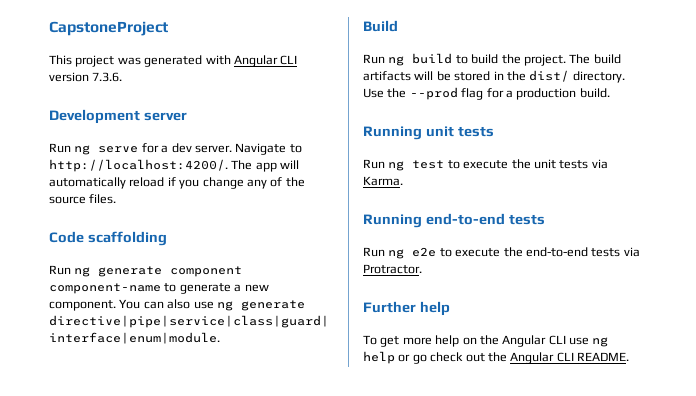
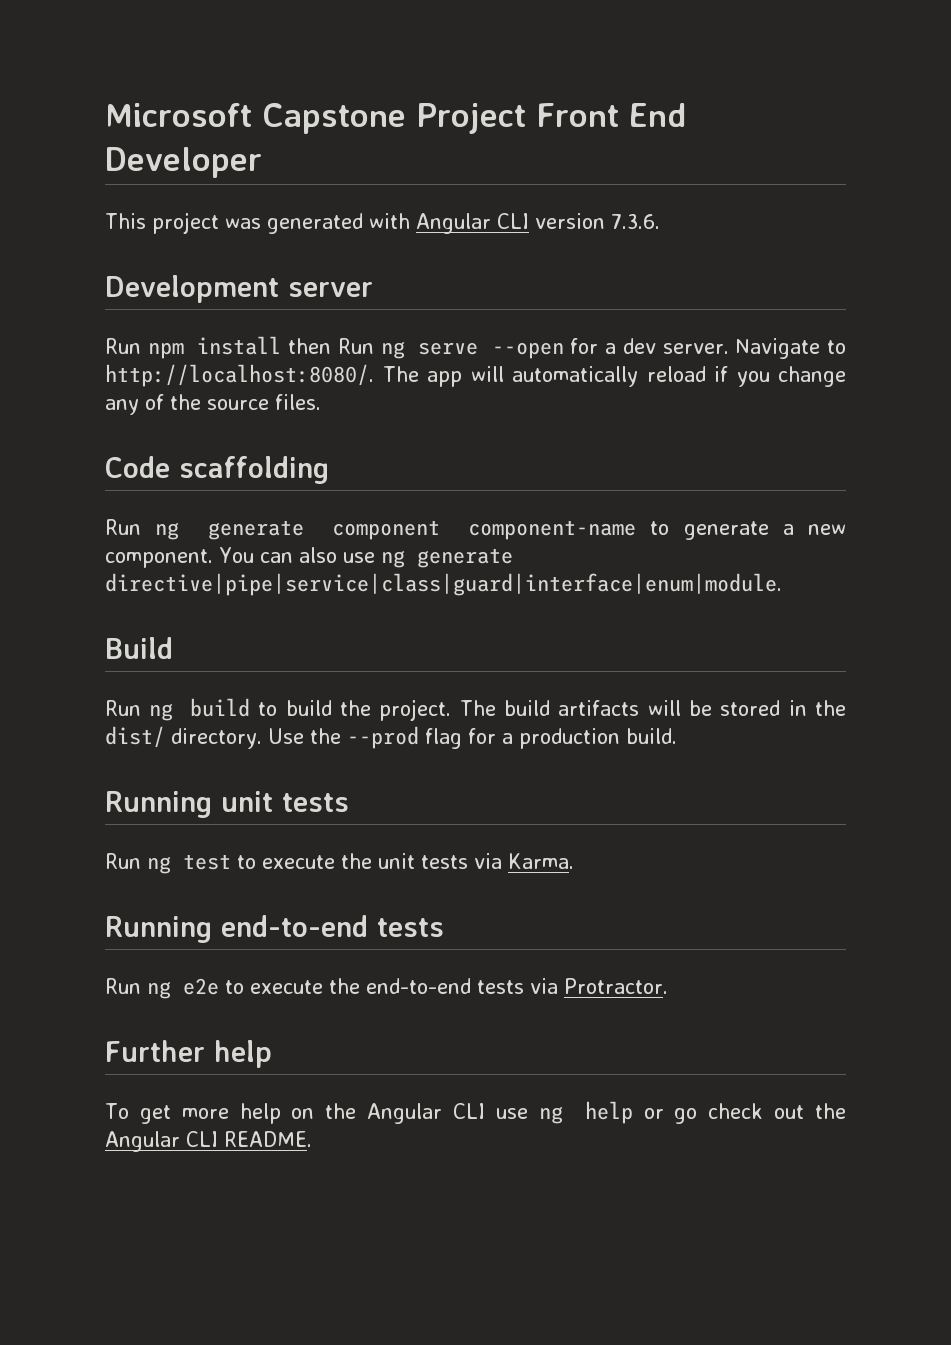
[49,21,168,36] CapstoneProject -> [105,103,686,134] [105,147,262,178] Microsoft Capstone Project Front End Developer
(71, 148) none -> [147,336,374,359] npm install then Run
(139, 149) none -> [491,342,564,359] --open
[49,159,228,172] http://localhost:4200/. -> [105,364,374,387] http://localhost:8080/.

